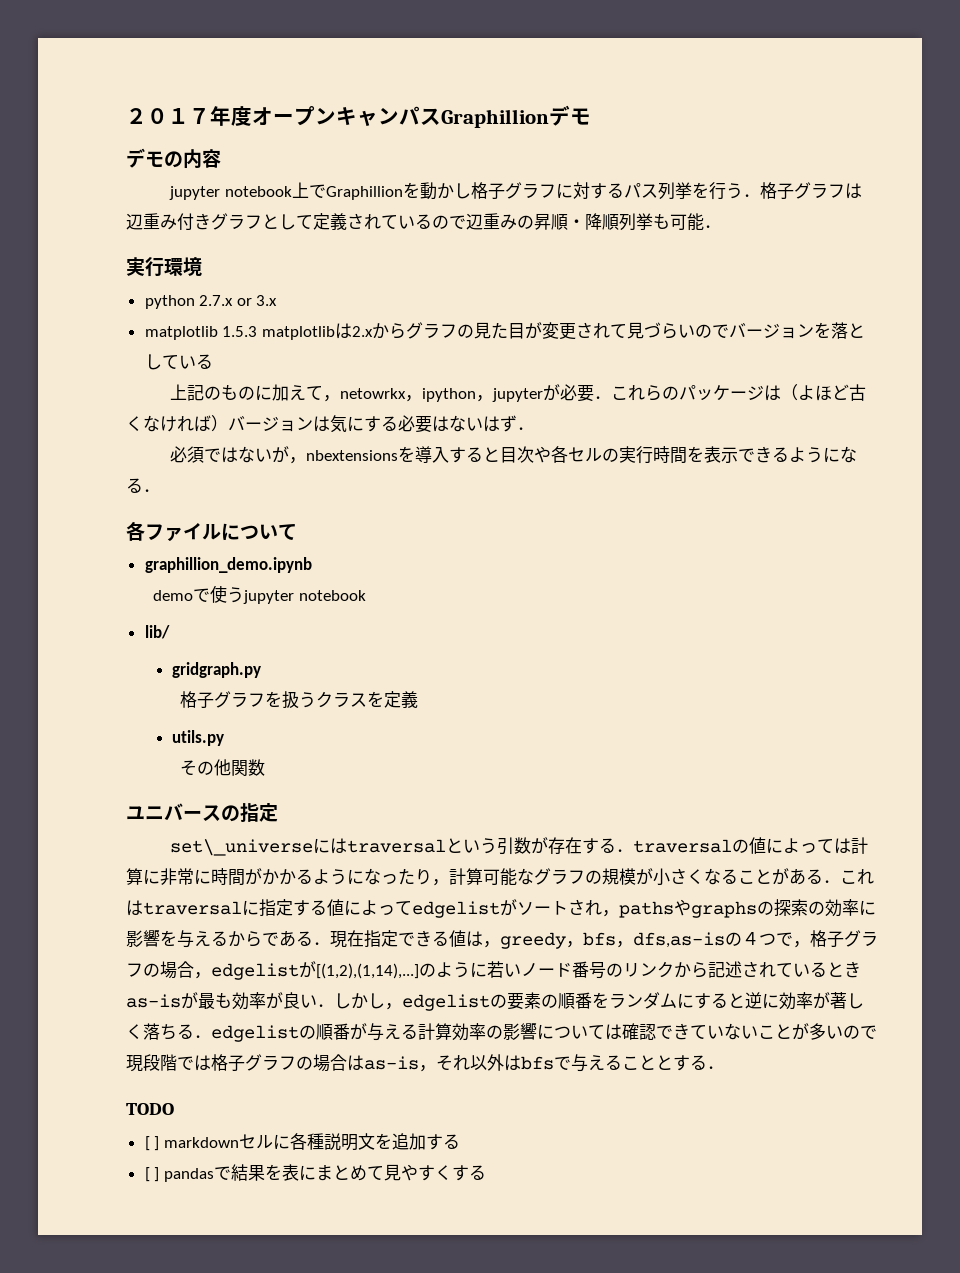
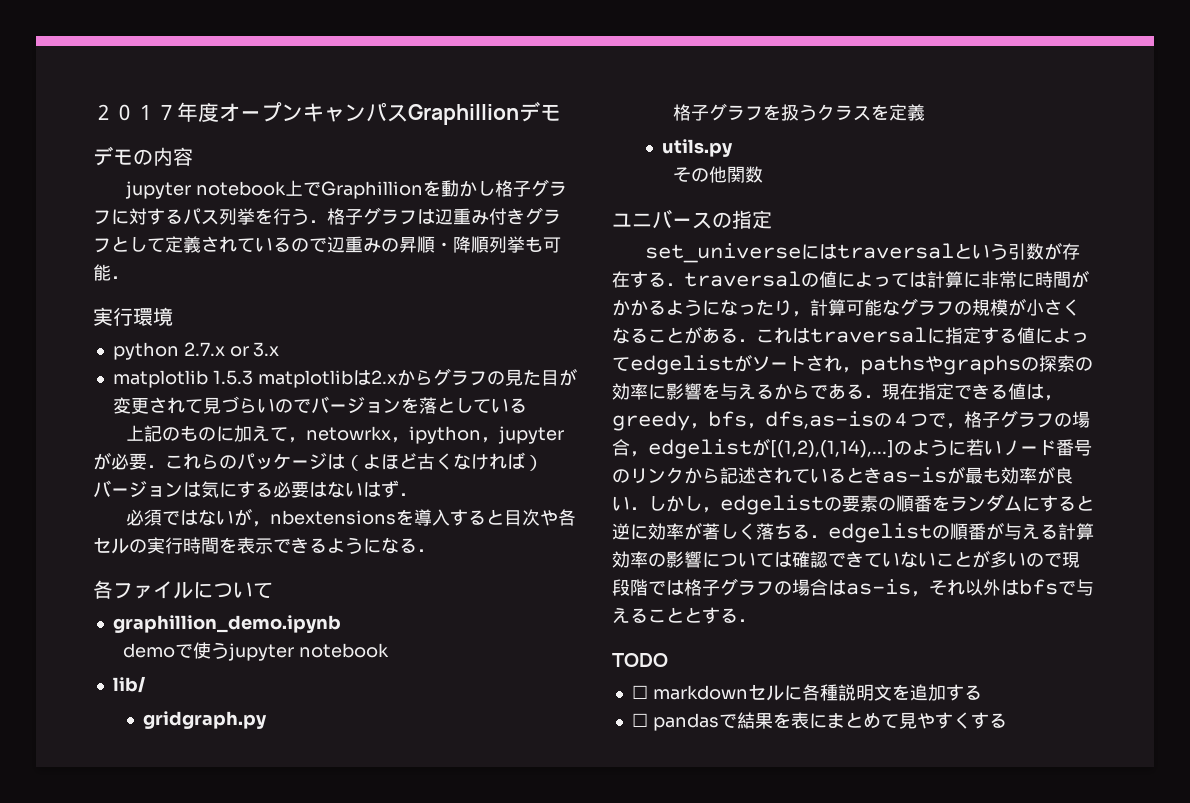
[169,839,313,856] set\_universe -> [645,243,802,263] set_universe
[144,1136,160,1151] [ ] -> [631,685,648,699] ☐
[144,1167,160,1182] [ ] -> [631,713,648,727] ☐

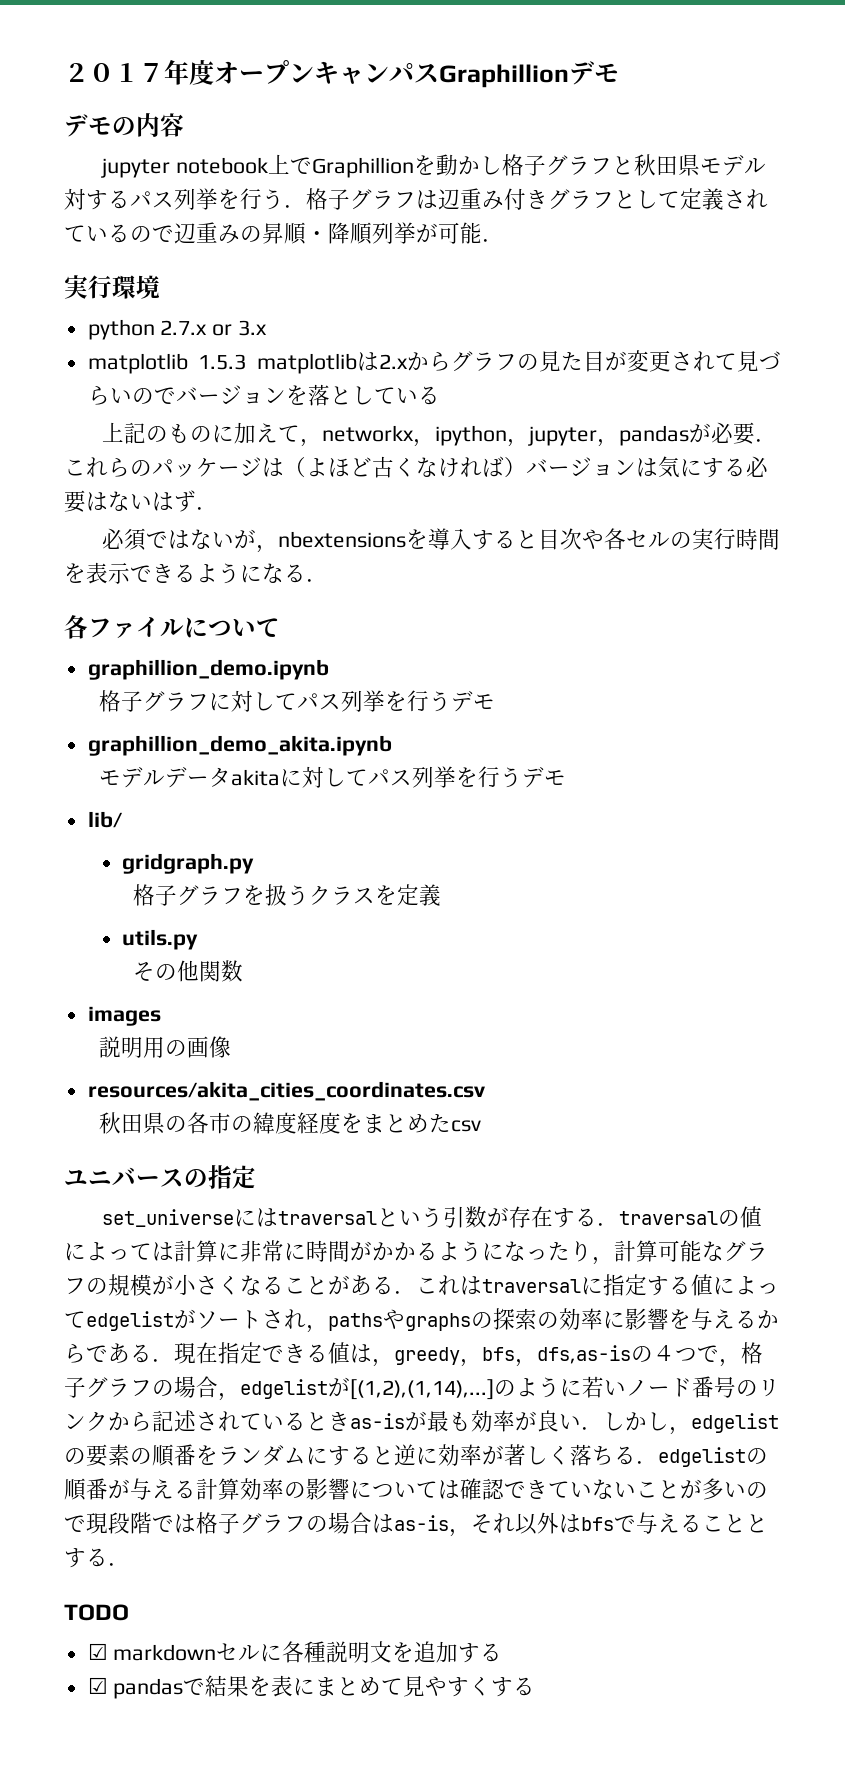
[111,209,129,225] に -> [611,154,766,176] と秋田県モデル
[525,237,543,252] も -> [416,223,438,243] が
[306,426,392,441] netowrkx -> [321,425,414,442] networkx
(565, 435) none -> [596,425,689,447] ，pandas
[123,642,390,661] demoで使うjupyter notebook -> [98,690,495,712] [87,735,392,756] [98,766,566,788] 格子グラフに対してパス列挙を行うデモ // graphillion_demo_akita.ipynb // モデルデータakitaに対してパス列挙を行うデモ
(763, 174) none -> [87,1006,161,1026] [98,1036,231,1058] [87,1081,485,1101] [98,1112,481,1134] // images // 説明用の画像 // resources/akita_cities_coordinates.csv // 秋田県の各市の緯度経度をまとめたcsv
[631,685,648,699] ☐ -> [87,1643,108,1660] ☑
[631,713,648,727] ☐ -> [87,1677,108,1694] ☑

